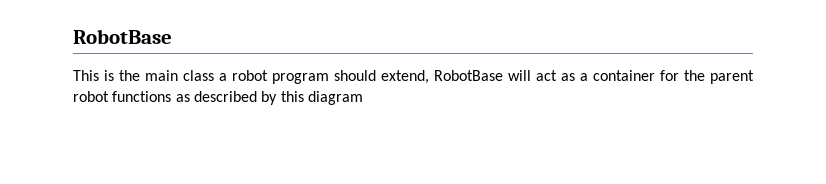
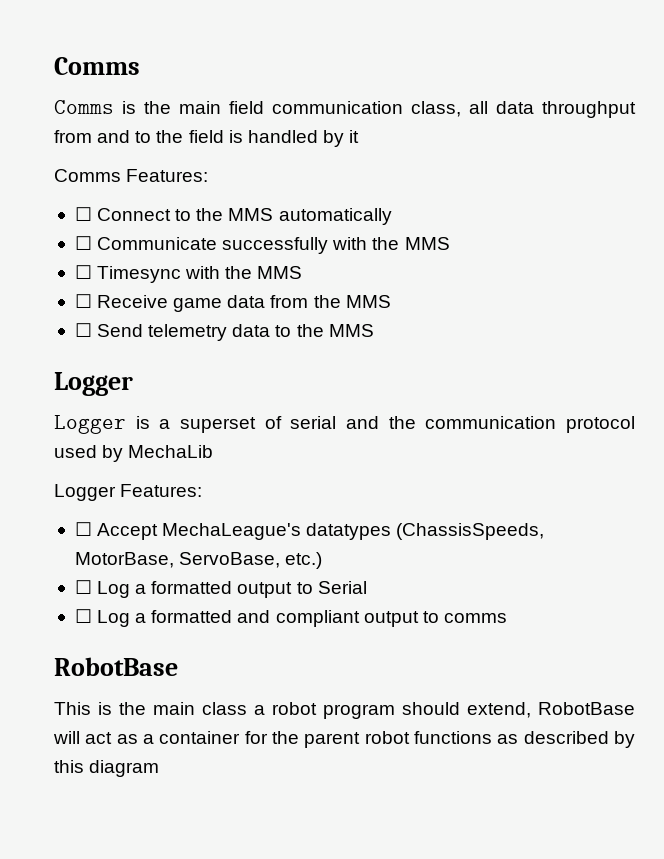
(73, 36) none -> [54,57,140,75] [54,100,636,118] [54,130,360,147] [54,169,209,182] [74,207,392,225] [74,236,450,254] [74,265,303,283] [74,294,391,312] [74,323,374,341] [54,372,133,396] [54,415,636,434] [54,445,214,462] [54,484,203,501] [74,522,545,540] [74,552,323,569] [74,580,367,598] [74,609,507,627] Comms // Comms is the main field communication class, all data throughput from and to the field is handled by it // Comms Features: // ☐ Connect to the MMS automatically // ☐ Communicate successfully with the MMS // ☐ Timesync with the MMS // ☐ Receive game data from the MMS // ☐ Send telemetry data to the MMS // Logger // Logger is a superset of serial and the communication protocol used by MechaLib // Logger Features: // ☐ Accept MechaLeague's datatypes (ChassisSpeeds, MotorBase, ServoBase, etc.) // ☐ Log a formatted output to Serial // ☐ Log a formatted and compliant output to comms //

